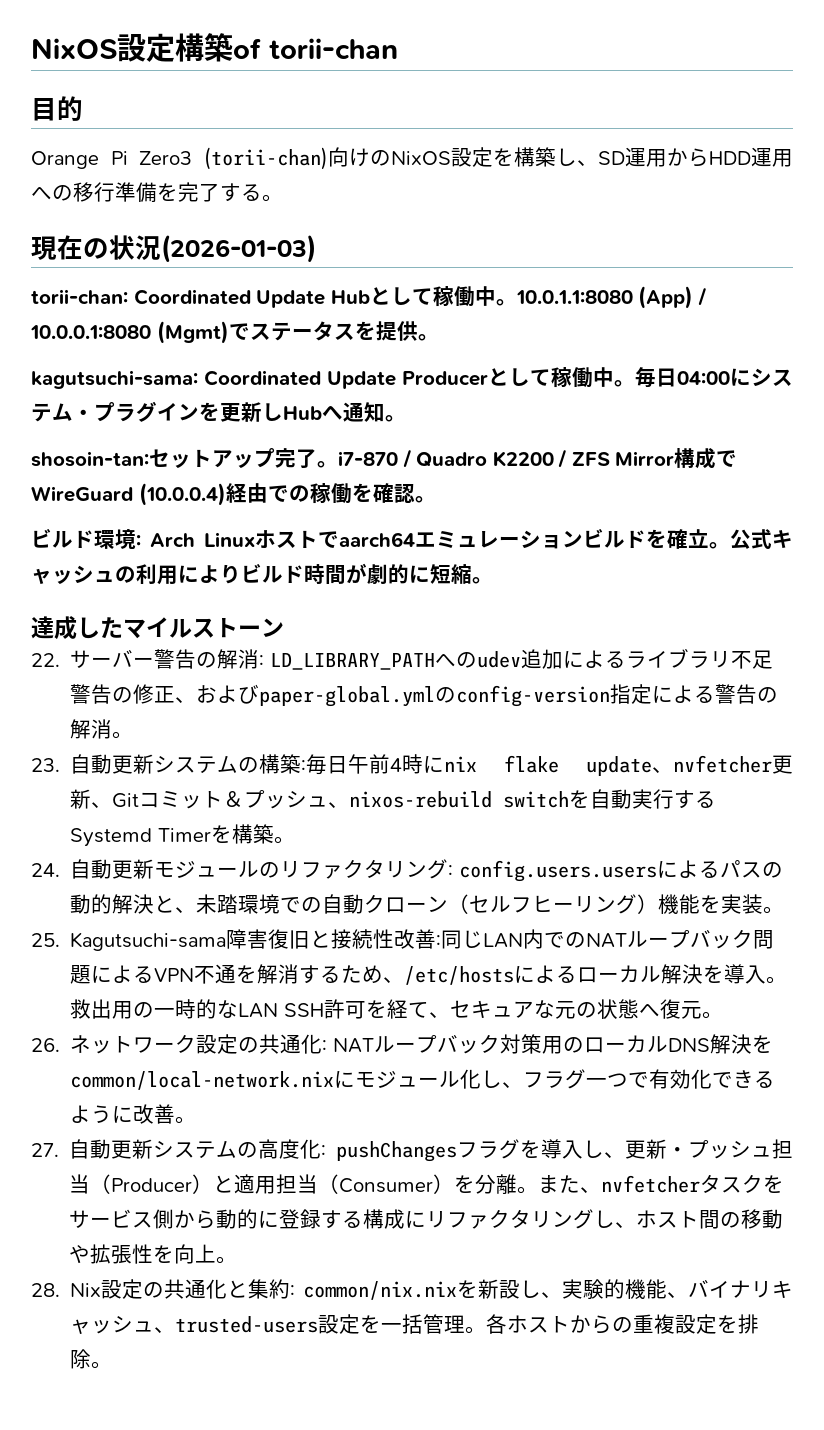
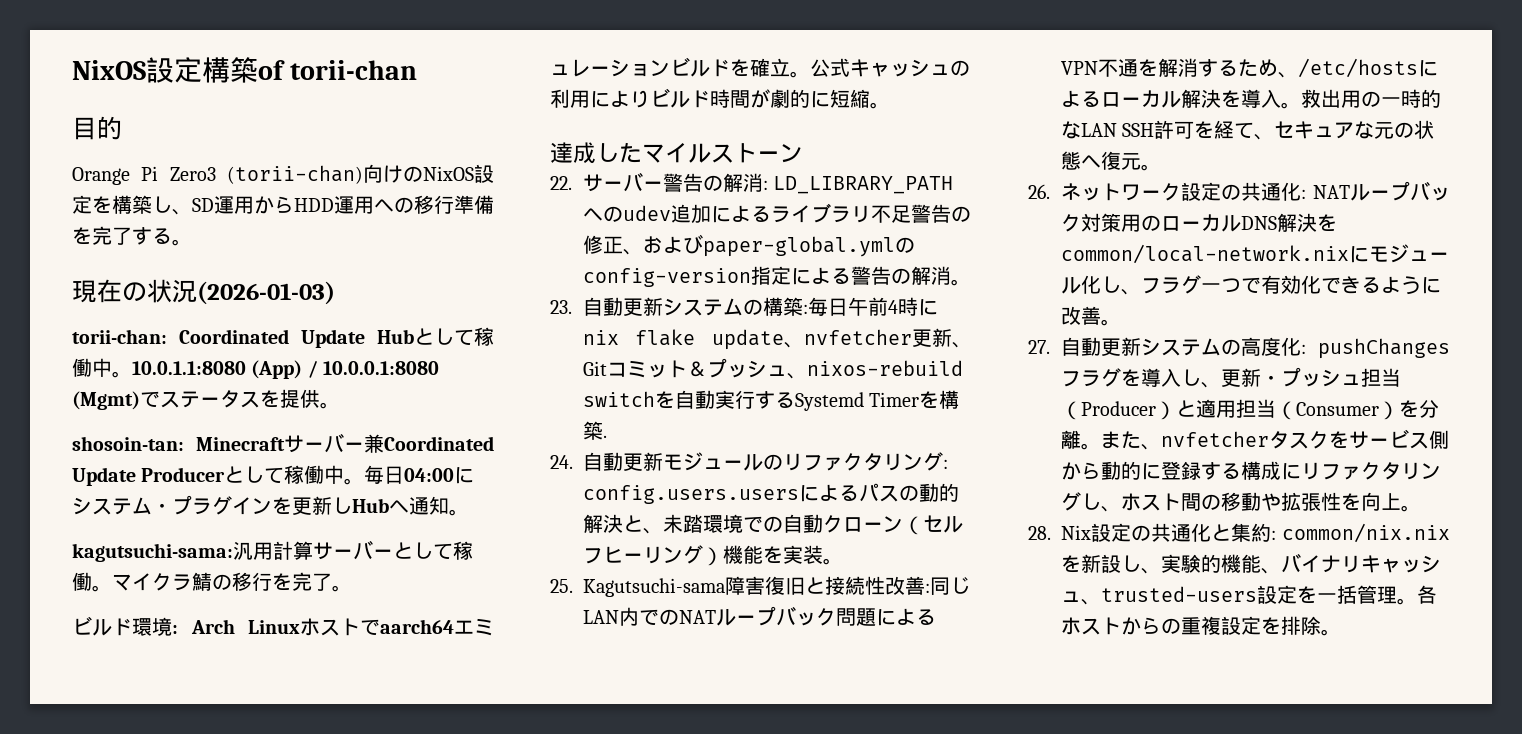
[31,370,198,389] kagutsuchi-sama: -> [72,433,384,453] shosoin-tan: Minecraftサーバー兼
[31,447,738,469] [31,483,415,506] shosoin-tan:セットアップ完了。i7-870 / Quadro K2200 / ZFS Mirror構成でWireGuard (10.0.0.4)経由での稼働を確認 -> [72,540,473,562] [72,572,332,592] kagutsuchi-sama:汎用計算サーバーとして稼働。マイクラ鯖の移行を完了
[273,836,295,844] 。 -> [602,435,607,438] .

